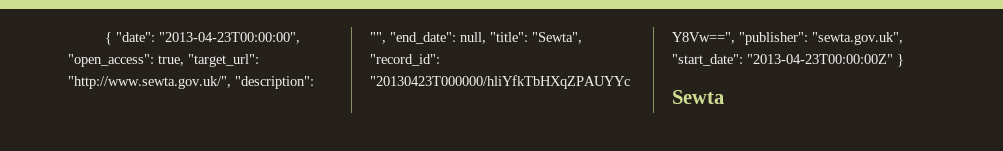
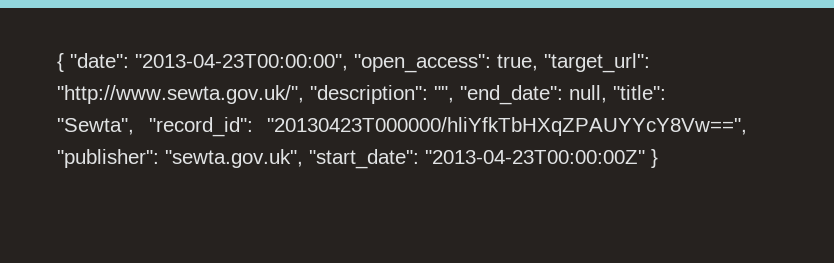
[672,90,724,104] // Sewta -> (658, 158) none

